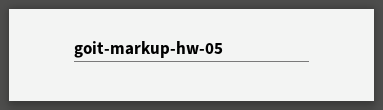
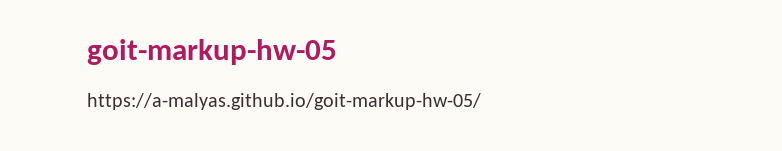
(223, 49) none -> [87,93,481,110] // https://a-malyas.github.io/goit-markup-hw-05/

